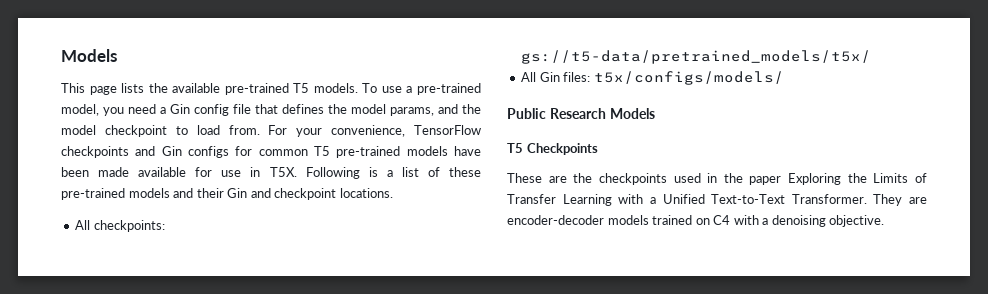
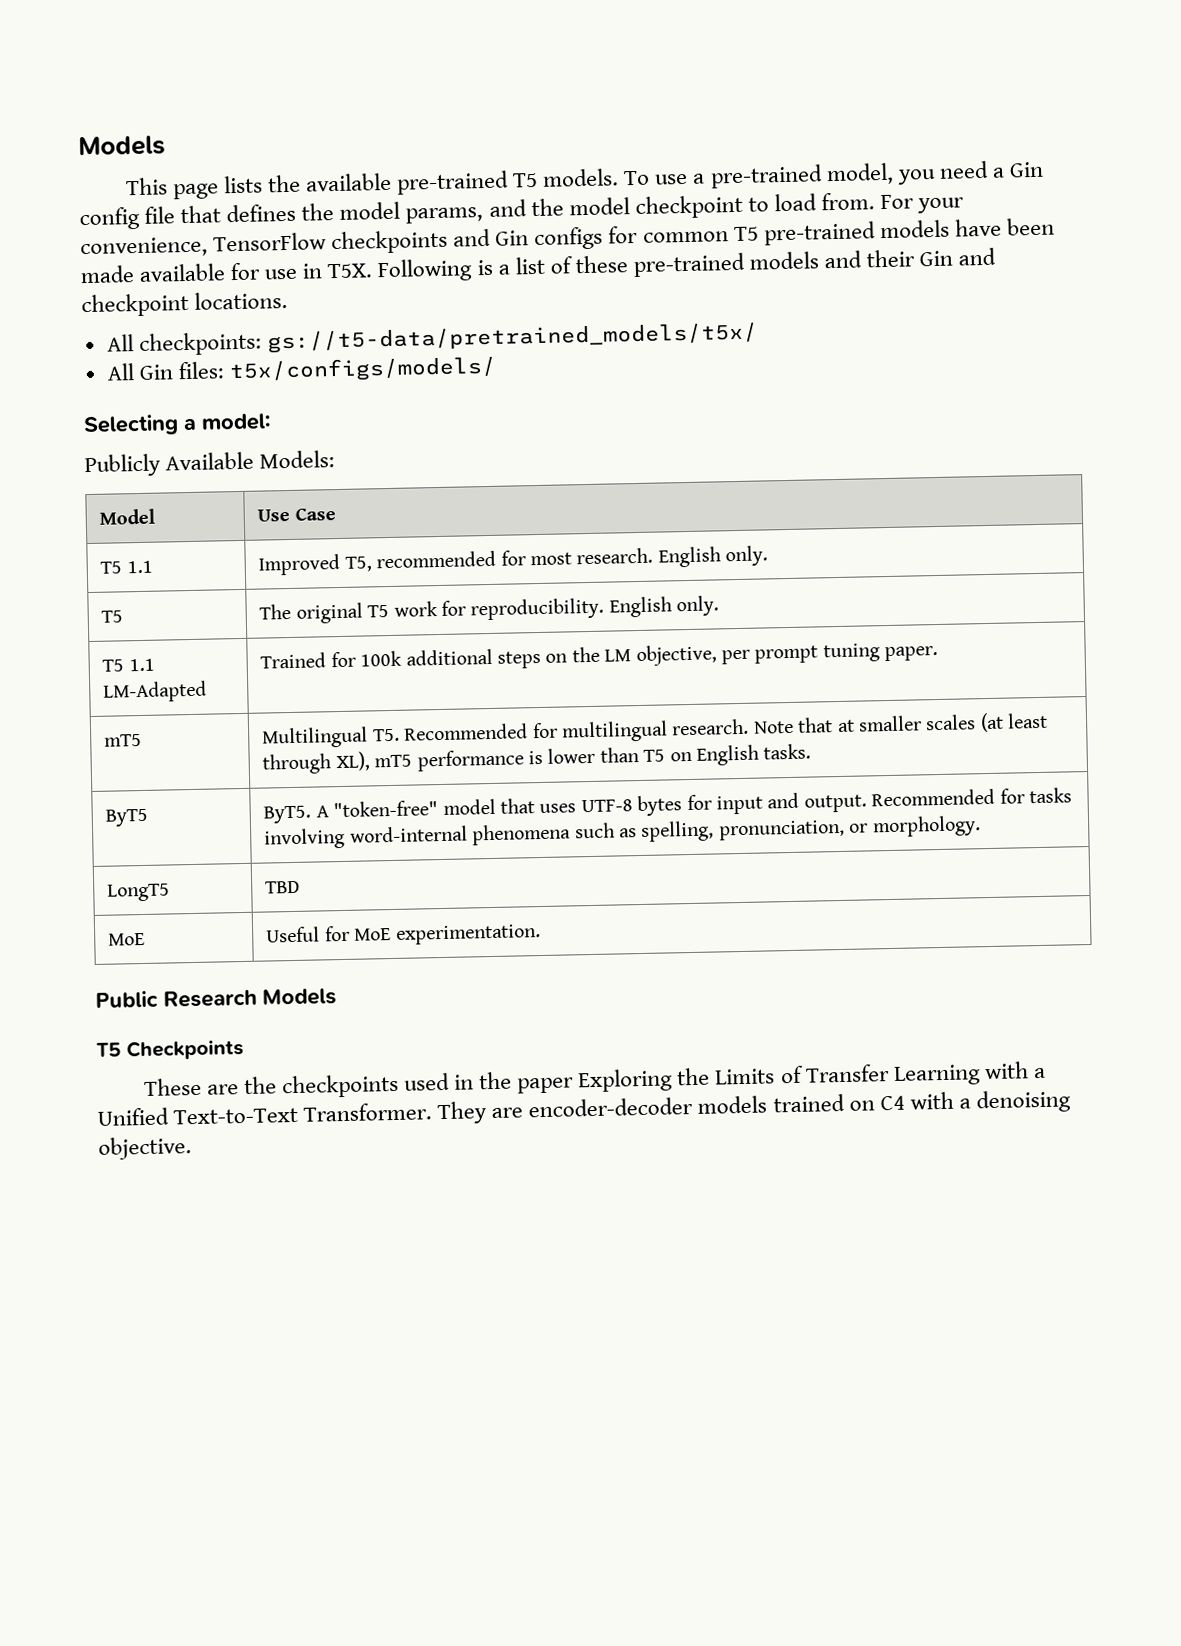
(784, 78) none -> [83,413,272,437] [84,450,336,478] [99,508,156,525] [257,507,336,522] [100,560,153,574] [258,545,769,576] [101,610,124,623] [259,595,720,624] [102,658,155,672] [103,680,208,703] [260,643,939,669] [104,733,143,747] [262,712,1049,749] [262,743,812,775] [105,808,149,827] [263,787,1072,824] [264,815,981,850] [107,883,171,902] [265,880,301,894] [108,932,146,946] [266,924,541,945] // Selecting a model: // Publicly Available Models: // Model | Use Case // T5 1.1 | Improved T5, recommended for most research. English only. // T5 | The original T5 work for reproducibility. English only. // T5 1.1 LM-Adapted | Trained for 100k additional steps on the LM objective, per prompt tuning paper. // mT5 | Multilingual T5. Recommended for multilingual research. Note that at smaller scales (at least through XL), mT5 performance is lower than T5 on English tasks. // ByT5 | ByT5. A "token-free" model that uses UTF-8 bytes for input and output. Recommended for tasks involving word-internal phenomena such as spelling, pronunciation, or morphology. // LongT5 | TBD // MoE | Useful for MoE experimentation.

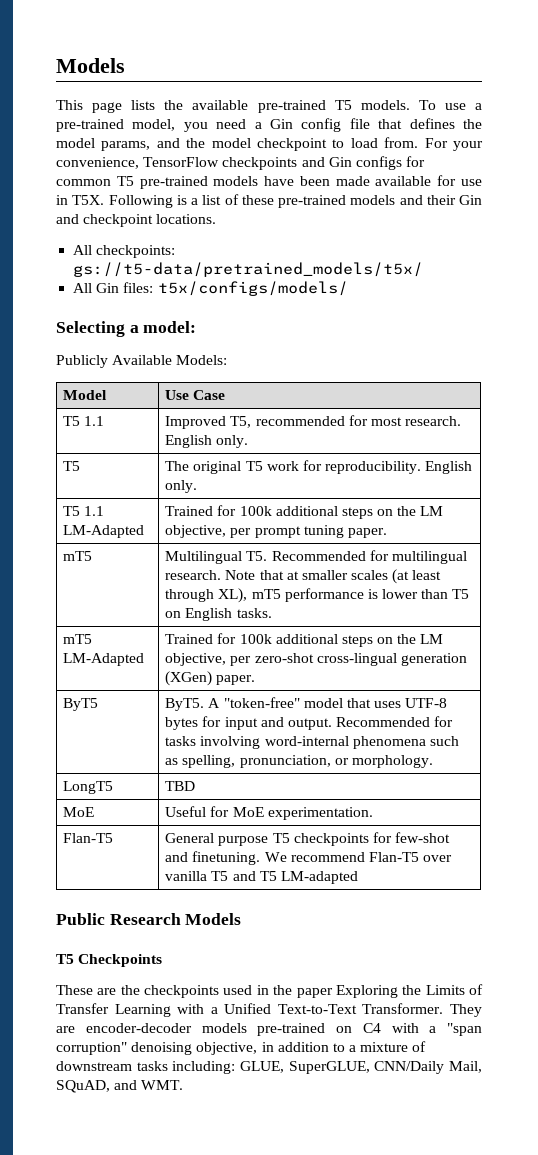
(812, 751) none -> [63,634,93,644] [63,653,145,666] [165,633,444,647] [165,653,467,666] [165,671,256,686] // mT5 LM-Adapted | Trained for 100k additional steps on the LM objective, per zero-shot cross-lingual generation (XGen) paper.
(541, 934) none -> [63,833,114,843] [165,832,451,846] [165,851,453,865] [165,871,358,884] // Flan-T5 | General purpose T5 checkpoints for few-shot and finetuning. We recommend Flan-T5 over vanilla T5 and T5 LM-adapted
[772,1093,845,1113] trained -> [257,1023,326,1036] pre-trained
[975,1089,1071,1114] [98,1136,192,1160] denoising objective. -> [447,1023,482,1036] [56,1041,427,1055] [56,1061,482,1074] [56,1080,184,1093] "span corruption" denoising objective, in addition to a mixture of downstream tasks including: GLUE, SuperGLUE, CNN/Daily Mail, SQuAD, and WMT.

